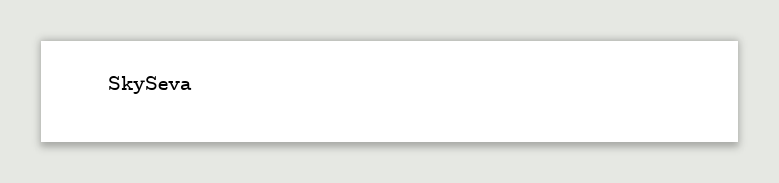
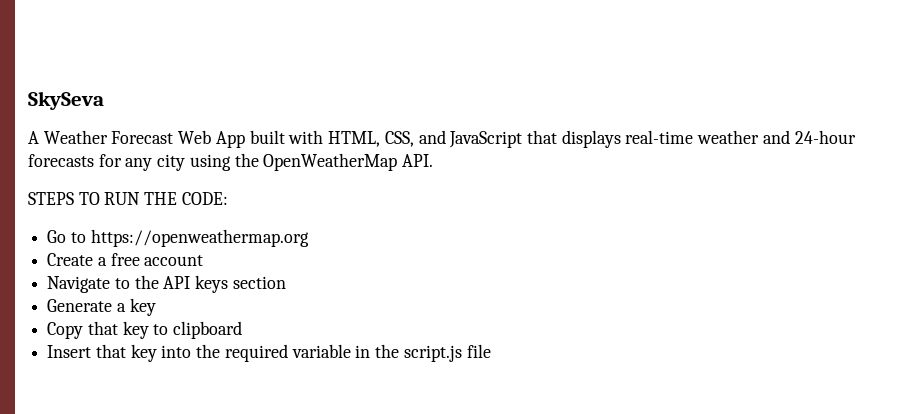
(192, 85) none -> [28,130,856,148] [28,153,434,171] [28,192,228,205] [47,229,309,247] [47,253,204,266] [47,275,286,293] [47,298,156,316] [47,321,243,339] [47,344,491,362] // A Weather Forecast Web App built with HTML, CSS, and JavaScript that displays real-time weather and 24-hour forecasts for any city using the OpenWeatherMap API. // STEPS TO RUN THE CODE: // Go to https://openweathermap.org // Create a free account // Navigate to the API keys section // Generate a key // Copy that key to clipboard // Insert that key into the required variable in the script.js file

